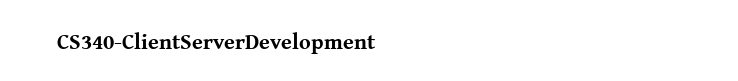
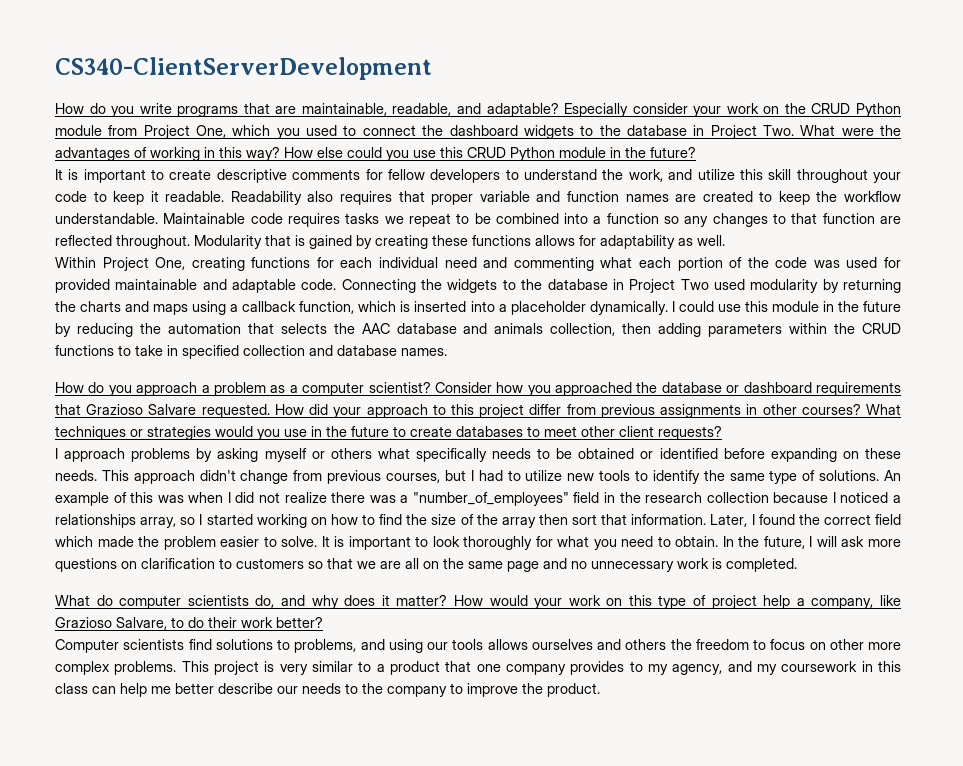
(376, 43) none -> [55,103,901,117] [55,125,902,139] [55,147,696,161] [55,169,901,183] [55,191,901,205] [55,213,901,227] [55,235,725,249] [55,257,901,271] [55,279,902,293] [55,301,901,315] [55,323,902,337] [55,345,447,359] [55,382,902,396] [55,404,901,418] [55,426,722,440] [55,448,901,462] [55,470,902,484] [55,492,901,506] [55,514,901,528] [55,536,901,550] [55,558,797,572] [55,595,902,609] [55,617,323,630] [55,639,901,653] [55,661,902,675] [55,683,600,697] // How do you write programs that are maintainable, readable, and adaptable? Especially consider your work on the CRUD Python module from Project One, which you used to connect the dashboard widgets to the database in Project Two. What were the advantages of working in this way? How else could you use this CRUD Python module in the future? // It is important to create descriptive comments for fellow developers to understand the work, and utilize this skill throughout your code to keep it readable. Readability also requires that proper variable and function names are created to keep the workflow understandable. Maintainable code requires tasks we repeat to be combined into a function so any changes to that function are reflected throughout. Modularity that is gained by creating these functions allows for adaptability as well. // Within Project One, creating functions for each individual need and commenting what each portion of the code was used for provided maintainable and adaptable code. Connecting the widgets to the database in Project Two used modularity by returning the charts and maps using a callback function, which is inserted into a placeholder dynamically. I could use this module in the future by reducing the automation that selects the AAC database and animals collection, then adding parameters within the CRUD functions to take in specified collection and database names. // How do you approach a problem as a computer scientist? Consider how you approached the database or dashboard requirements that Grazioso Salvare requested. How did your approach to this project differ from previous assignments in other courses? What techniques or strategies would you use in the future to create databases to meet other client requests? // I approach problems by asking myself or others what specifically needs to be obtained or identified before expanding on these needs. This approach didn't change from previous courses, but I had to utilize new tools to identify the same type of solutions. An example of this was when I did not realize there was a "number_of_employees" field in the research collection because I noticed a relationships array, so I started working on how to find the size of the array then sort that information. Later, I found the correct field which made the problem easier to solve. It is important to look thoroughly for what you need to obtain. In the future, I will ask more questions on clarification to customers so that we are all on the same page and no unnecessary work is completed. // What do computer scientists do, and why does it matter? How would your work on this type of project help a company, like Grazioso Salvare, to do their work better? // Computer scientists find solutions to problems, and using our tools allows ourselves and others the freedom to focus on other more complex problems. This project is very similar to a product that one company provides to my agency, and my coursework in this class can help me better describe our needs to the company to improve the product.

